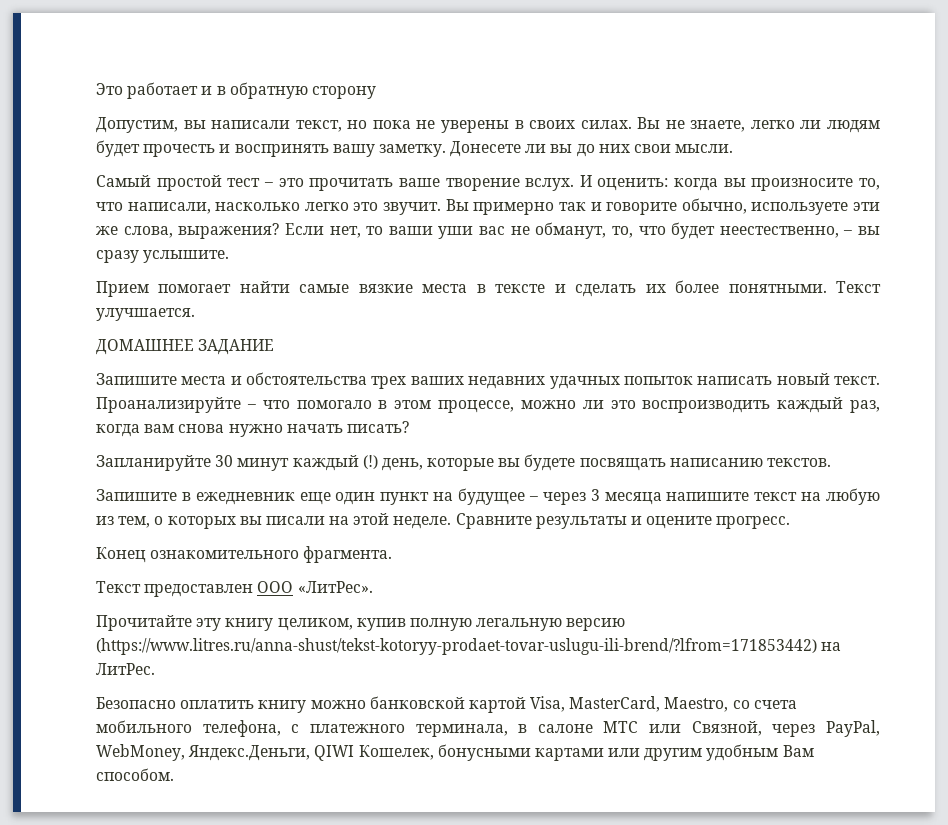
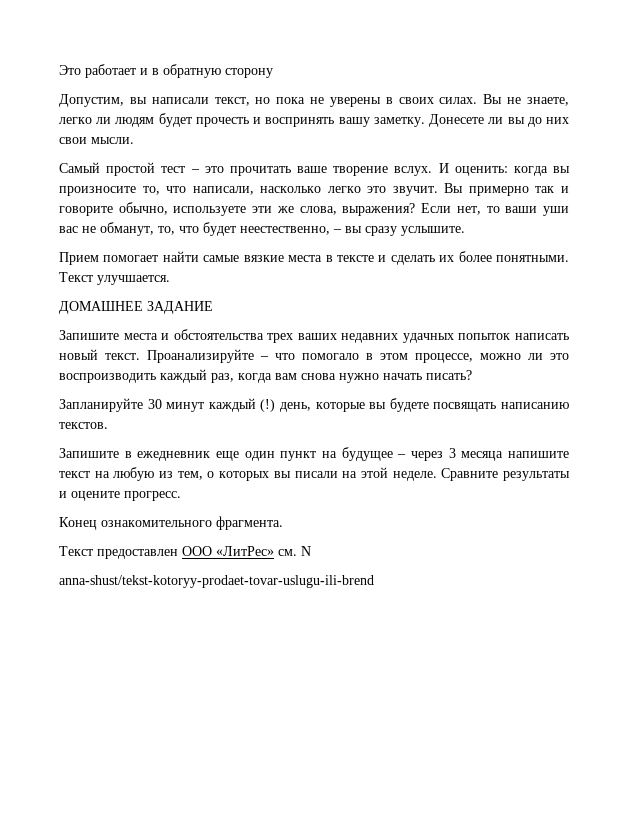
[297,581,373,593] [96,615,626,631] [96,638,842,655] [96,663,155,675] [96,696,797,713] [96,720,880,737] [96,744,814,761] [96,768,174,781] «ЛитРес». // Прочитайте эту книгу целиком, купив полную легальную версию (https://www.litres.ru/anna-shust/tekst-kotoryy-prodaet-tovar-uslugu-ili-brend/?lfrom=171853442) на ЛитРес. // Безопасно оплатить книгу можно банковской картой Visa, MasterCard, Maestro, со счета мобильного телефона, с платежного терминала, в салоне МТС или Связной, через PayPal, WebMoney, Яндекс.Деньги, QIWI Кошелек, бонусными картами или другим удобным Вам способом. -> [216,546,311,556] [59,575,374,588] «ЛитРес» см. N // anna-shust/tekst-kotoryy-prodaet-tovar-uslugu-ili-brend

